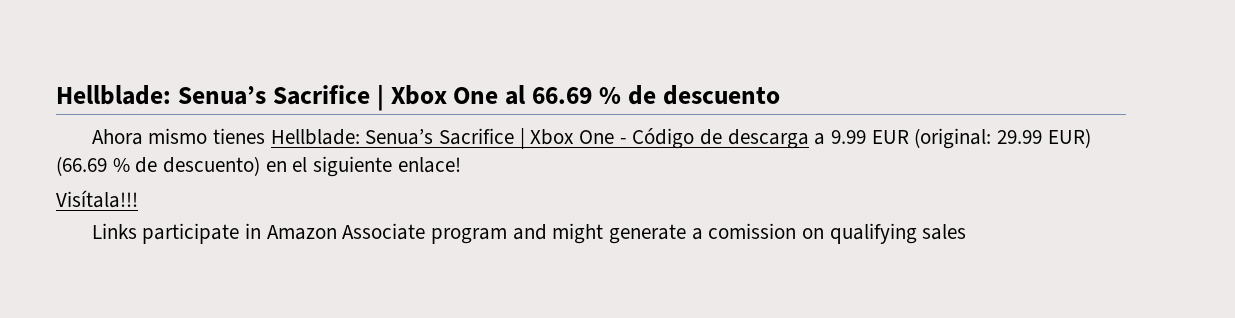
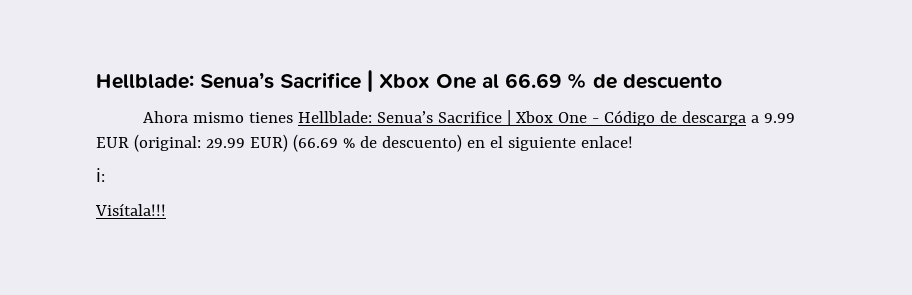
(461, 165) none -> [96,168,105,182] // ℹ:
[91,223,967,244] // Links participate in Amazon Associate program and might generate a comission on qualifying sales -> (166, 209) none

